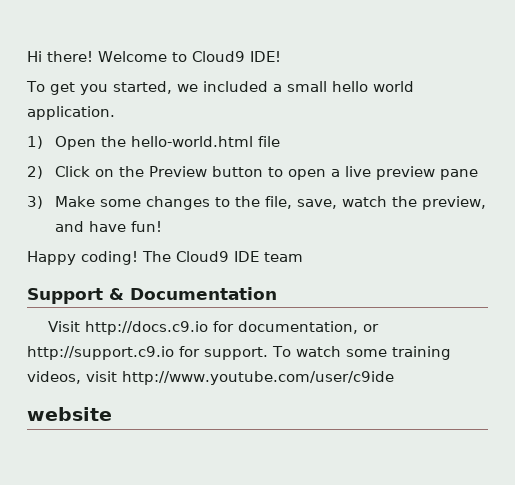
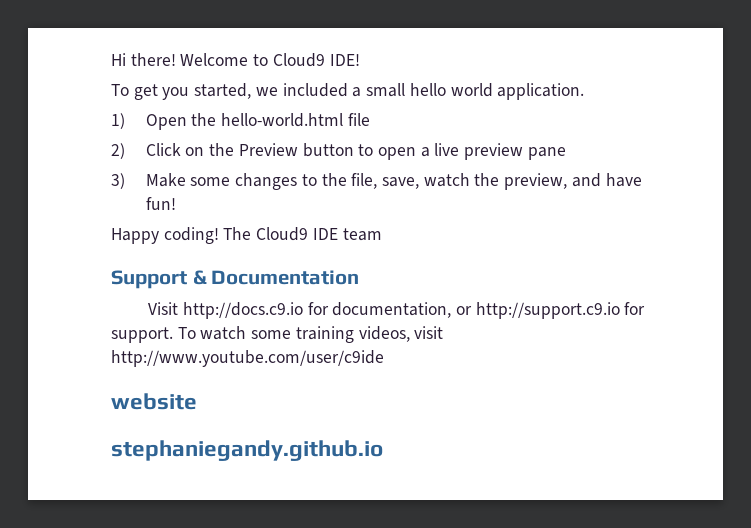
(112, 414) none -> [111,440,383,461] // stephaniegandy.github.io

